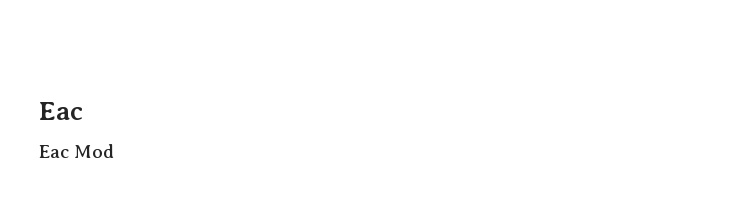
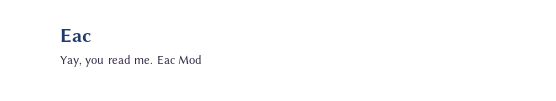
(83, 111) none -> [60,55,154,67] Yay, you read me.

